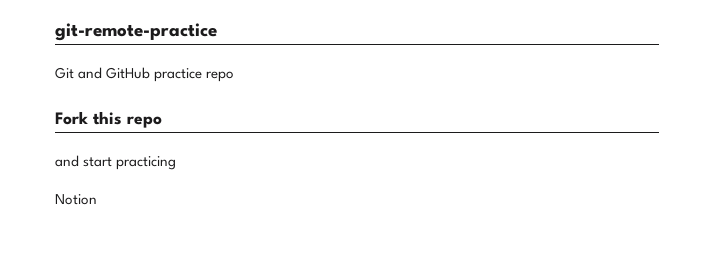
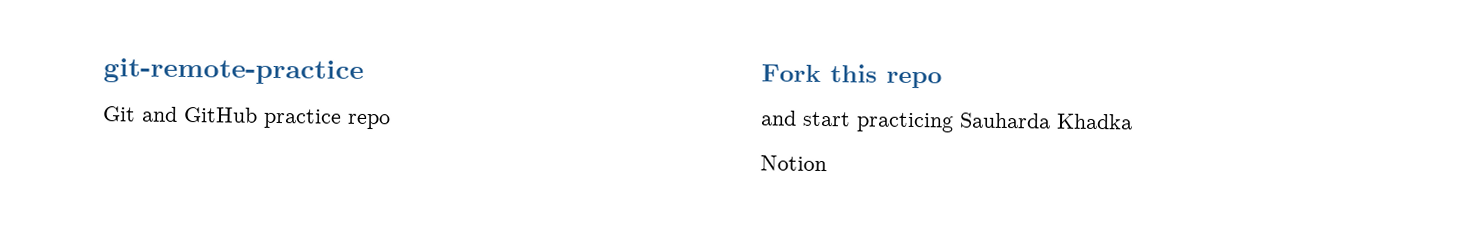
(177, 163) none -> [959,112,1133,130] Sauharda Khadka

